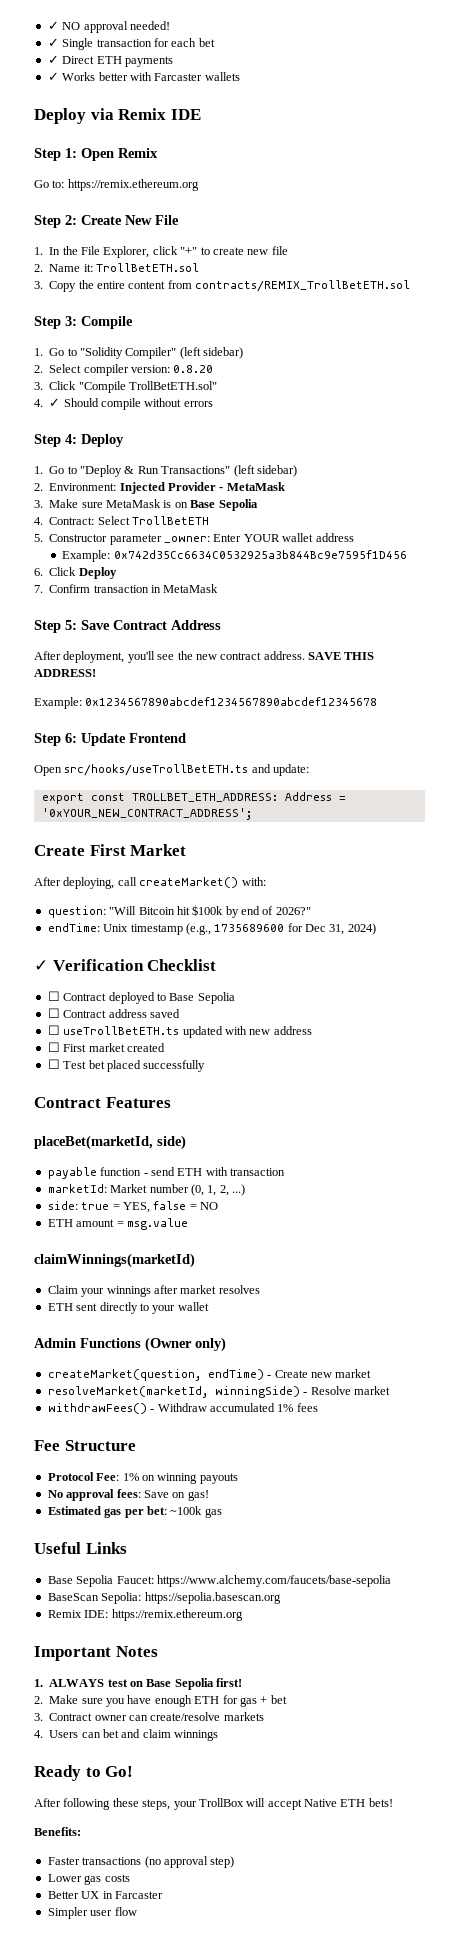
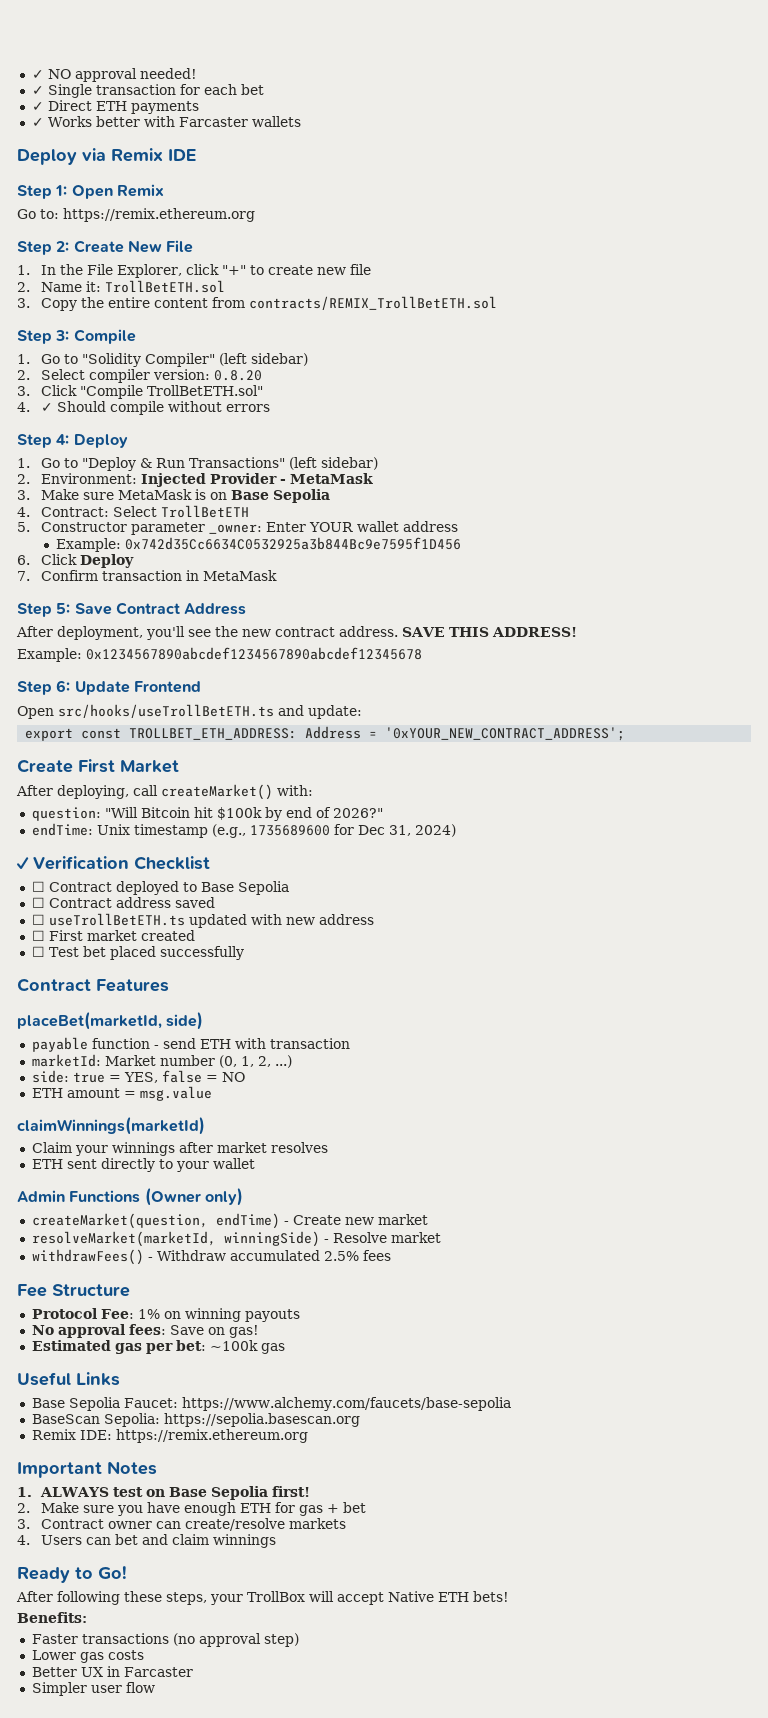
[277,1404,294,1412] 1% -> [323,1251,359,1261] 2.5%

